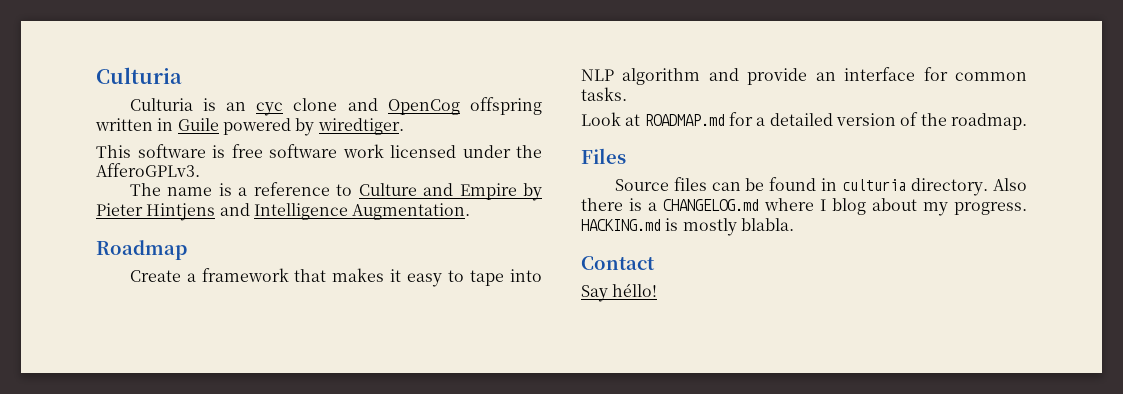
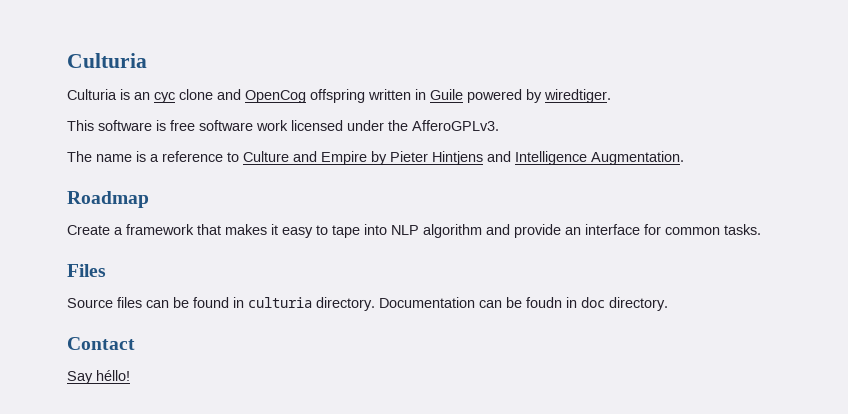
[581,112,1027,130] // Look at ROADMAP.md for a detailed version of the roadmap. -> (761, 229) none
[993,178,1027,191] [581,198,1027,216] [581,218,794,236] Also there is a CHANGELOG.md where I blog about my progress. HACKING.md is mostly blabla. -> [379,297,668,311] Documentation can be foudn in doc directory.

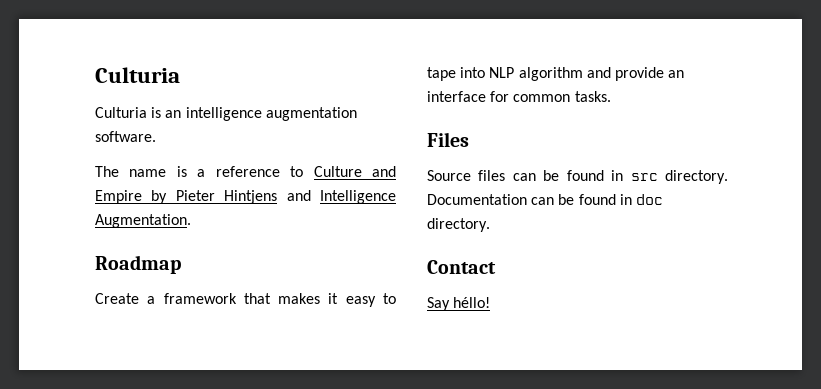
[154,89,611,103] [67,120,499,131] cyc clone and OpenCog offspring written in Guile powered by wiredtiger. // This software is free software work licensed under the AfferoGPLv3. -> [185,107,357,121] [95,131,156,142] intelligence augmentation software.
[248,297,312,308] culturia -> [630,173,658,181] src
[526,297,562,308] foudn -> [578,194,616,205] found

